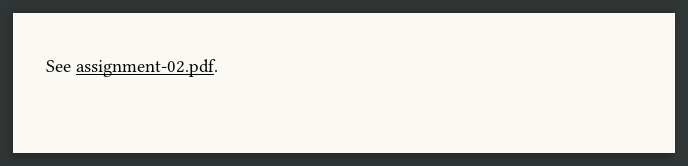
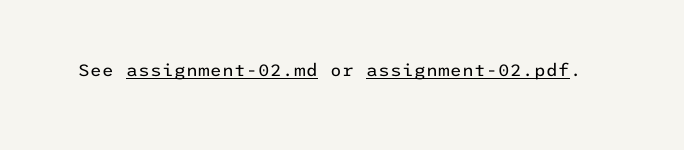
(71, 66) none -> [126,62,354,80] assignment-02.md or

